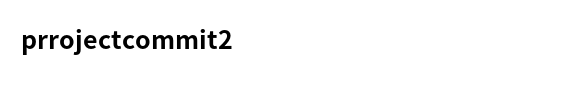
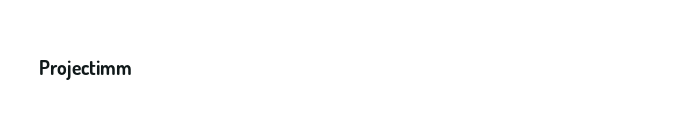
[21,29,233,55] prrojectcommit2 -> [39,60,132,80] Projectimm

